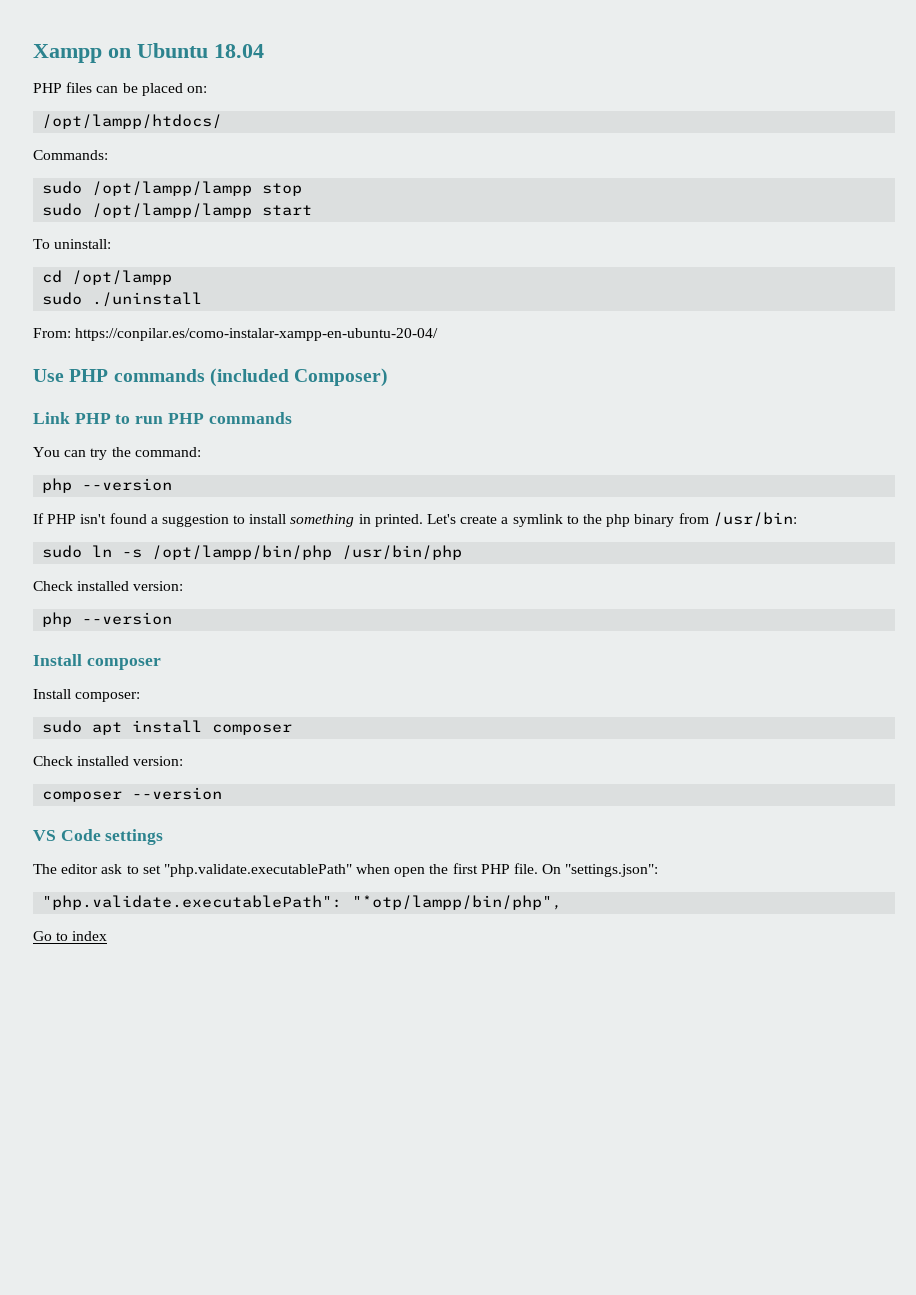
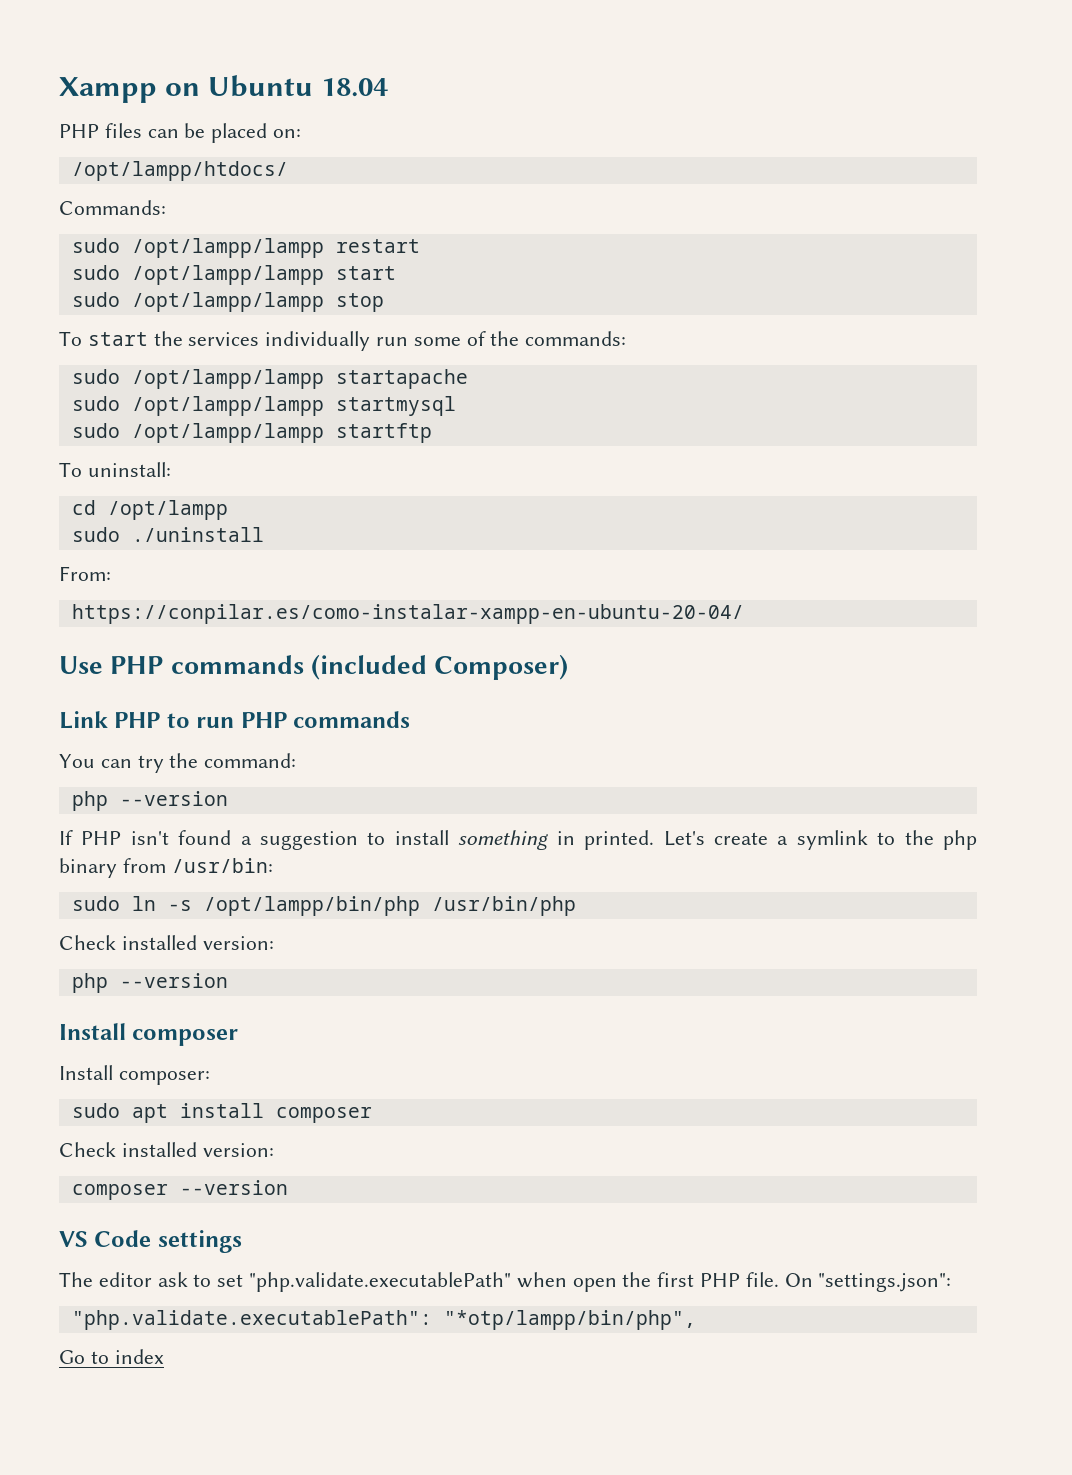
[262,183,303,196] stop -> [335,239,420,253] restart
(313, 210) none -> [71,292,384,312] [59,331,627,351] [71,369,468,389] [71,396,456,416] [71,423,432,443] // sudo /opt/lampp/lampp stop // To start the services individually run some of the commands: // sudo /opt/lampp/lampp startapache // sudo /opt/lampp/lampp startmysql // sudo /opt/lampp/lampp startftp
(71, 333) none -> (111, 573) //

